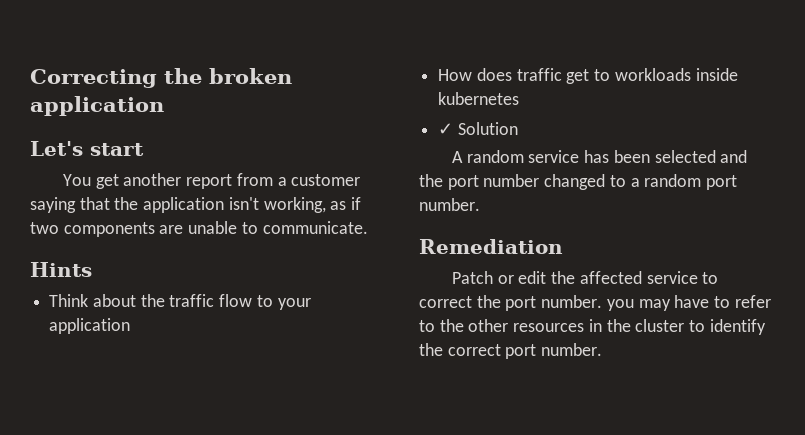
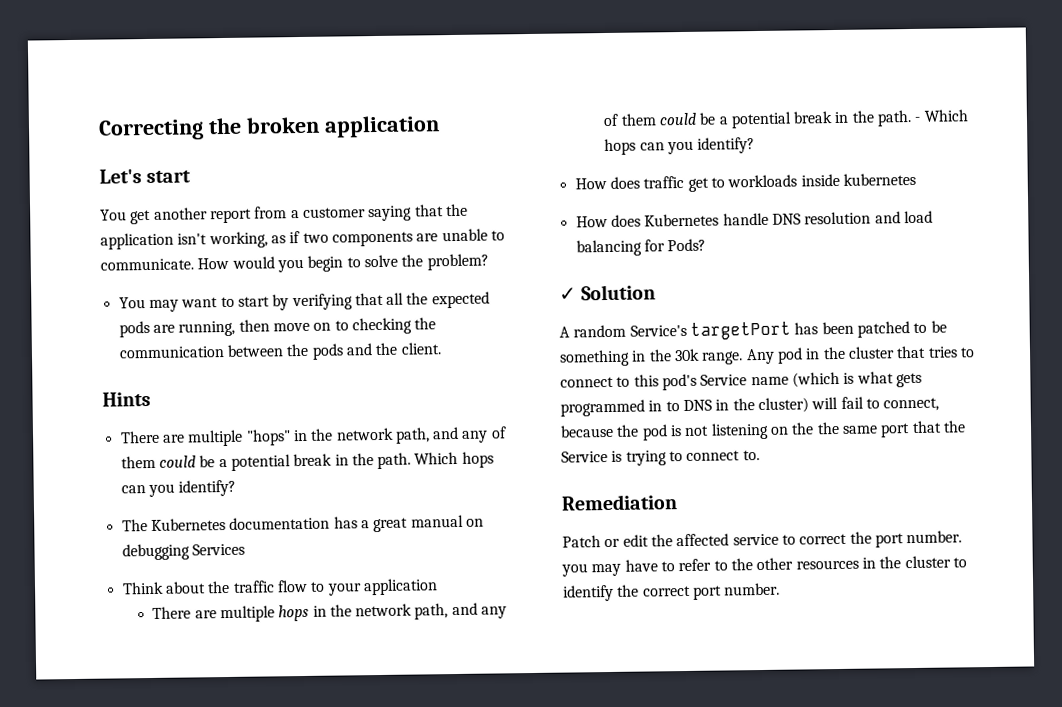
[30,262,92,277] // Hints -> [197,253,489,273] [118,291,490,313] [118,317,437,338] [118,342,442,360] [102,391,151,407] [119,426,507,447] [120,451,494,471] [120,479,237,498] [121,514,484,533] [121,543,245,561] How would you begin to solve the problem? // You may want to start by verifying that all the expected pods are running, then move on to checking the communication between the pods and the client. // Hints // There are multiple "hops" in the network path, and any of them could be a potential break in the path. Which hops can you identify? // The Kubernetes documentation has a great manual on debugging Services
(131, 326) none -> [152,602,508,623] [603,109,968,129] [604,137,756,156] // There are multiple hops in the network path, and any of them could be a potential break in the path. - Which hops can you identify?
[438,122,518,135] [451,150,748,163] [419,174,738,190] [419,198,480,211] ✓ Solution // A random service has been selected and the port number changed to a random port number. -> [575,210,933,228] [575,238,707,257] [559,284,657,301] [559,320,947,340] [559,345,975,367] [560,371,922,391] [560,396,940,417] [560,420,966,441] [561,450,760,466] How does Kubernetes handle DNS resolution and load balancing for Pods? // ✓ Solution // A random Service's targetPort has been patched to be something in the 30k range. Any pod in the cluster that tries to connect to this pod's Service name (which is what gets programmed in to DNS in the cluster) will fail to connect, because the pod is not listening on the the same port that the Service is trying to connect to.

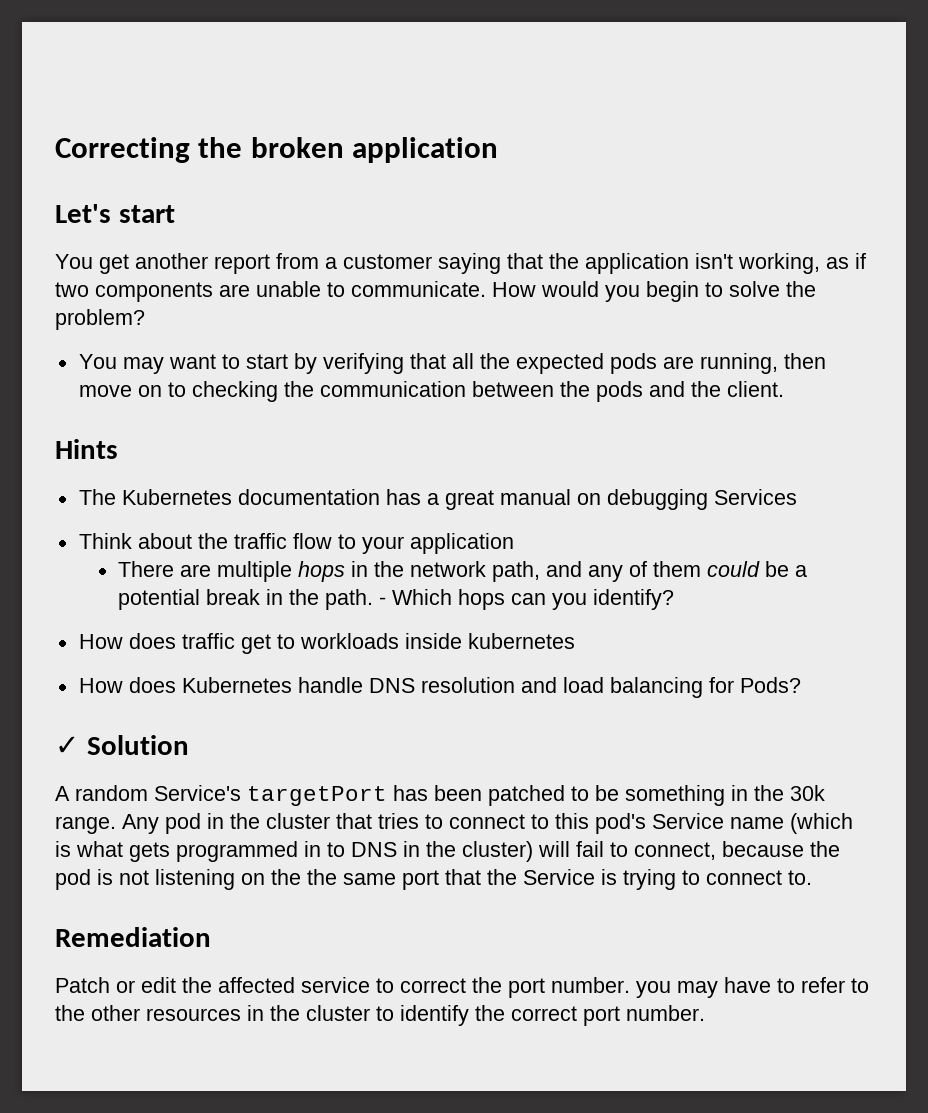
[119,426,507,447] [120,451,494,471] [120,479,237,498] // There are multiple "hops" in the network path, and any of them could be a potential break in the path. Which hops can you identify? -> (118, 449) none

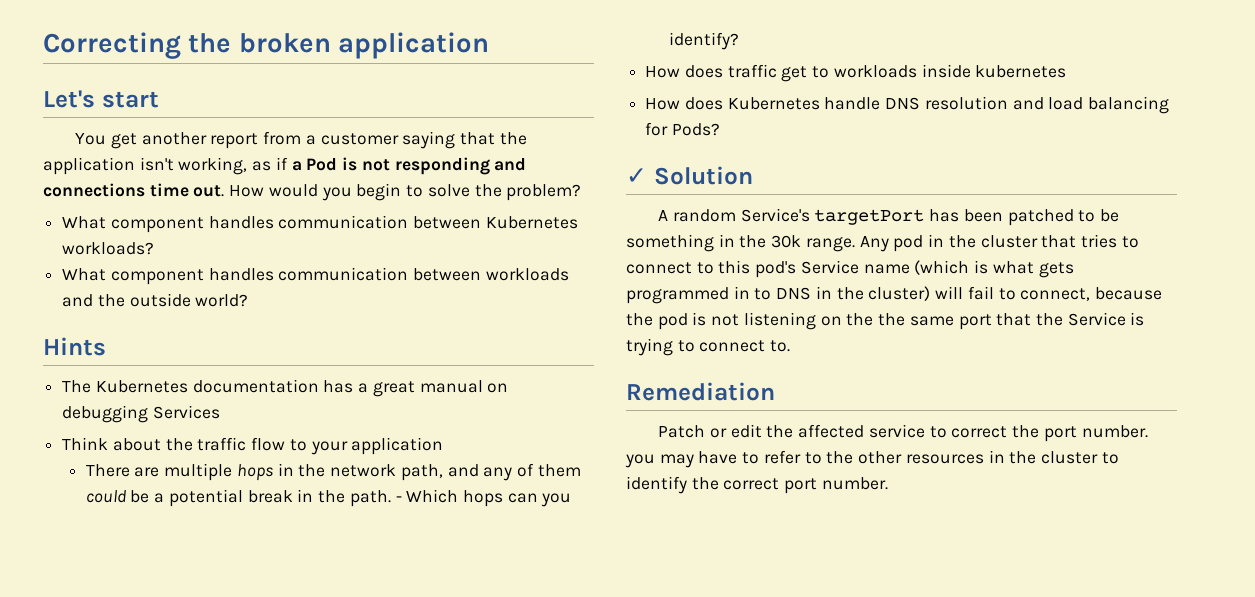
[55,281,486,302] two components are unable to communicate. -> [291,157,527,175] [43,183,225,197] a Pod is not responding and connections time out.
[78,353,826,374] [78,381,784,402] You may want to start by verifying that all the expected pods are running, then move on to checking the communication between the pods and the client. -> [62,215,578,233] [62,242,155,255] [62,267,569,285] [62,293,249,307] What component handles communication between Kubernetes workloads? // What component handles communication between workloads and the outside world?

